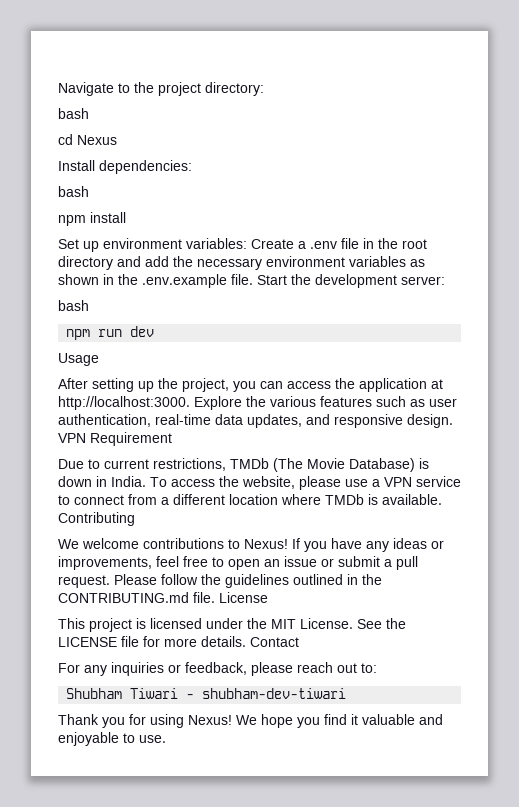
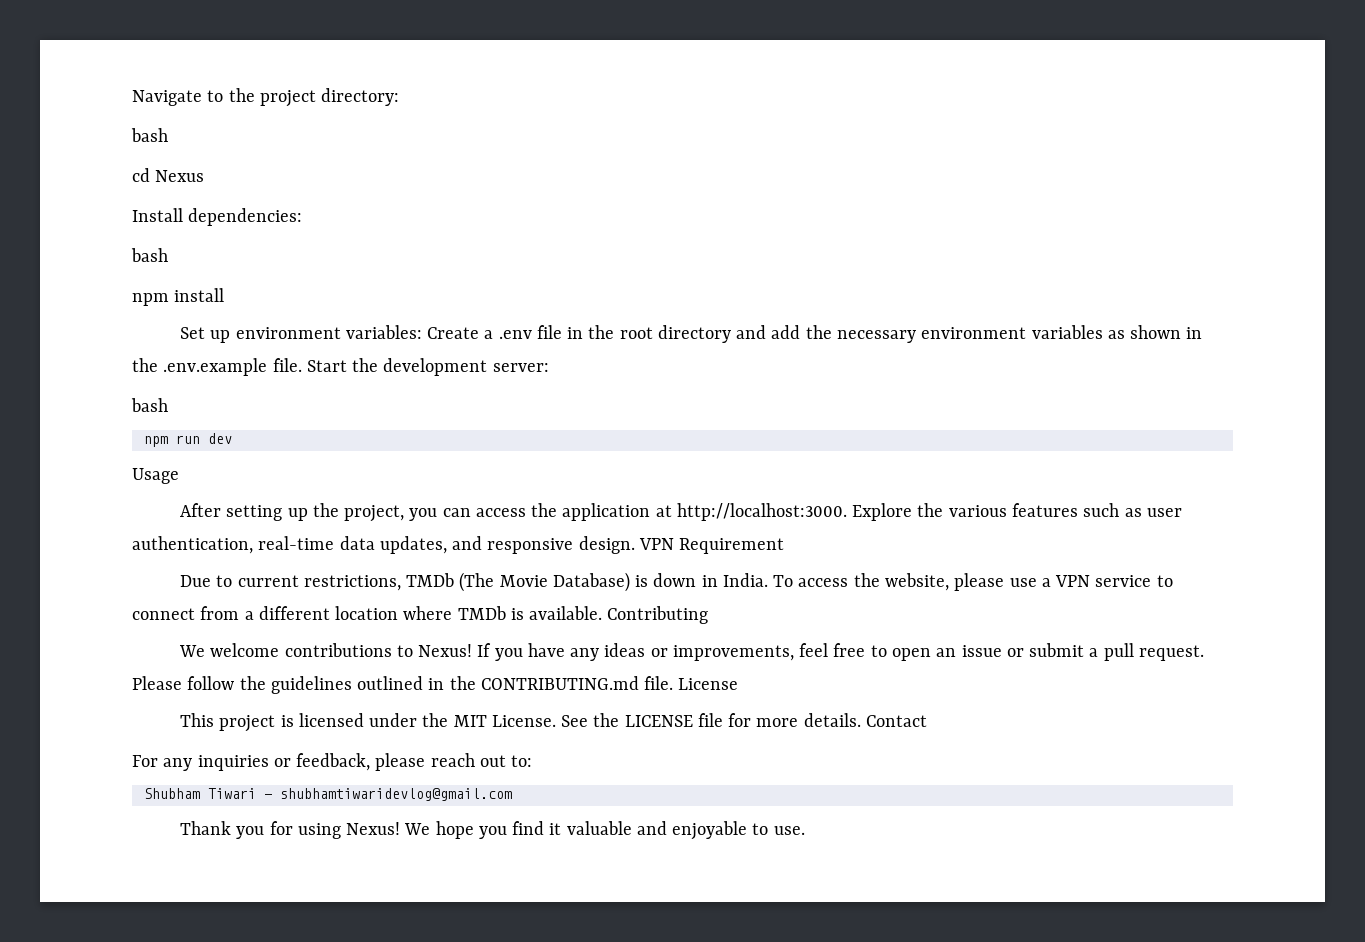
[202,688,347,699] shubham-dev-tiwari -> [279,788,512,801] shubhamtiwaridevlog@gmail.com

